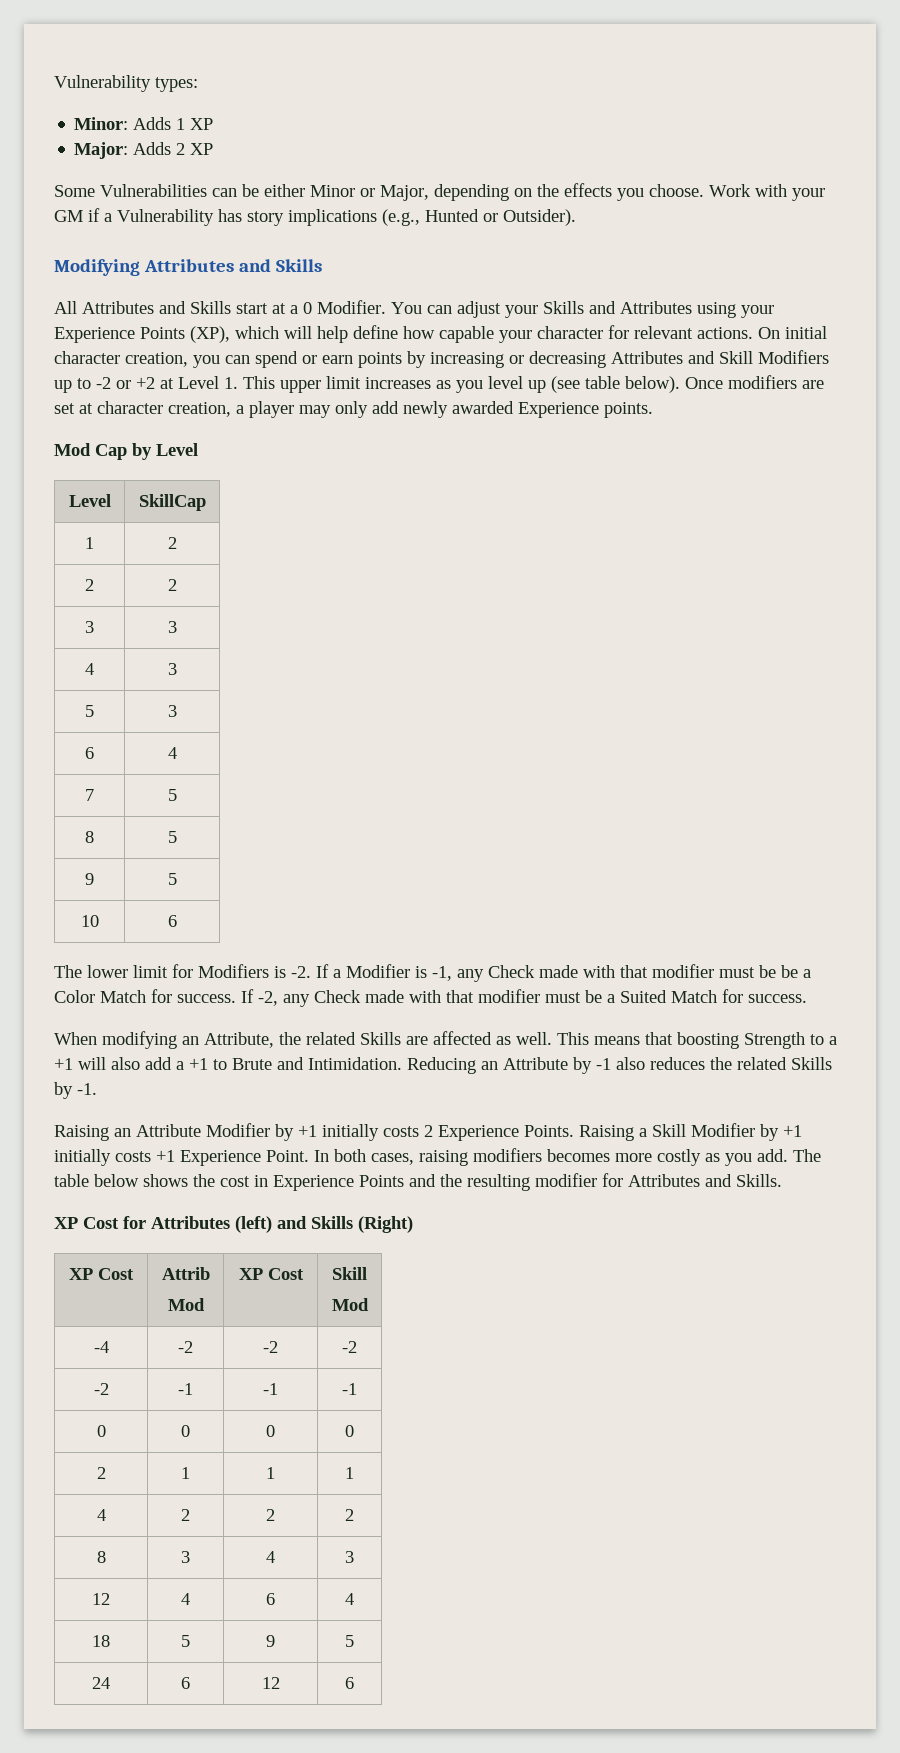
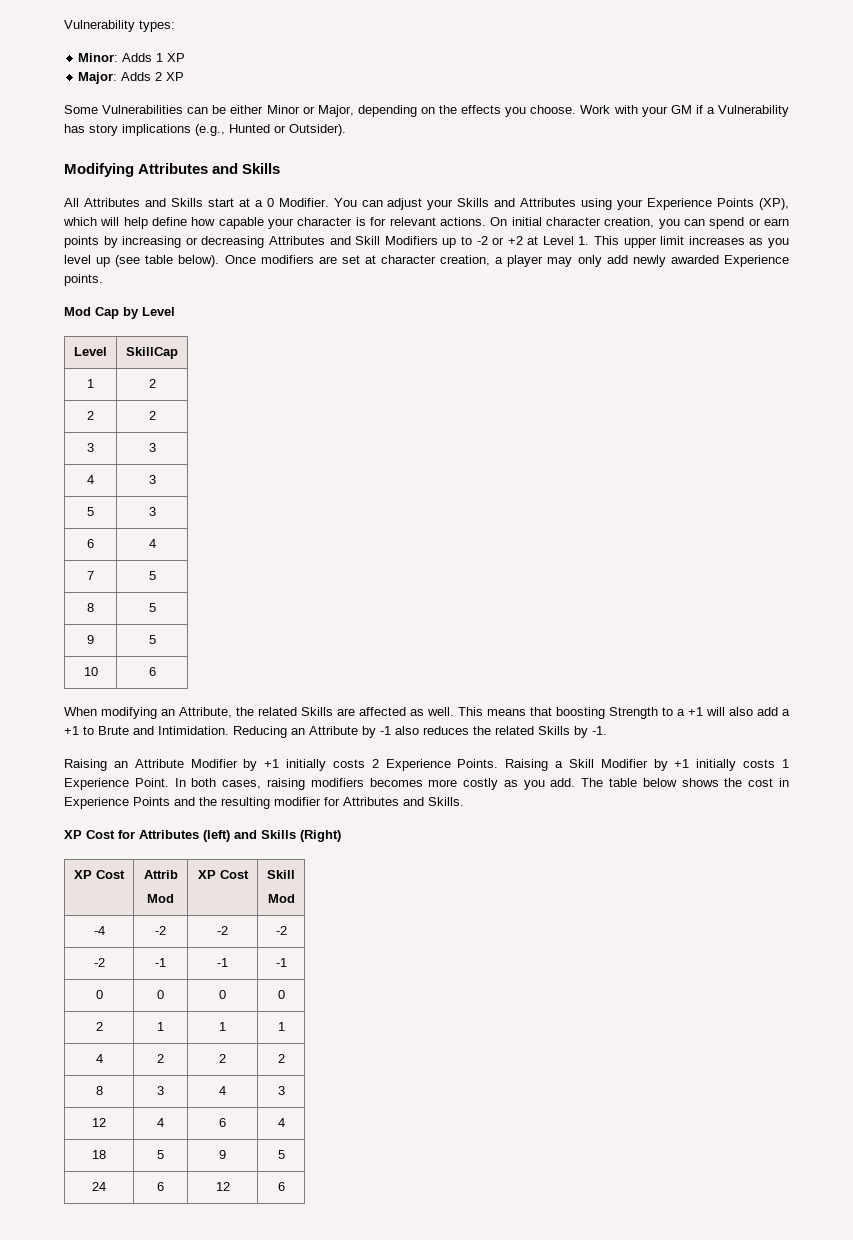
(603, 332) none -> [355,217,366,226] is
[54,964,811,982] [54,989,807,1007] // The lower limit for Modifiers is -2. If a Modifier is -1, any Check made with that modifier must be be a Color Match for success. If -2, any Check made with that modifier must be a Suited Match for success. -> (156, 671) none
[156,1150,175,1162] +1 -> [782,759,790,768] 1

